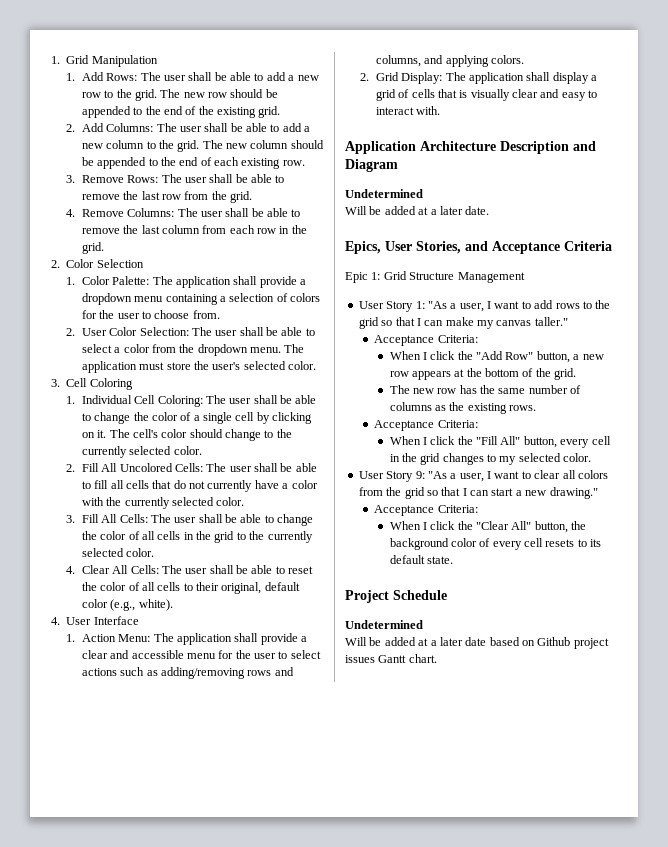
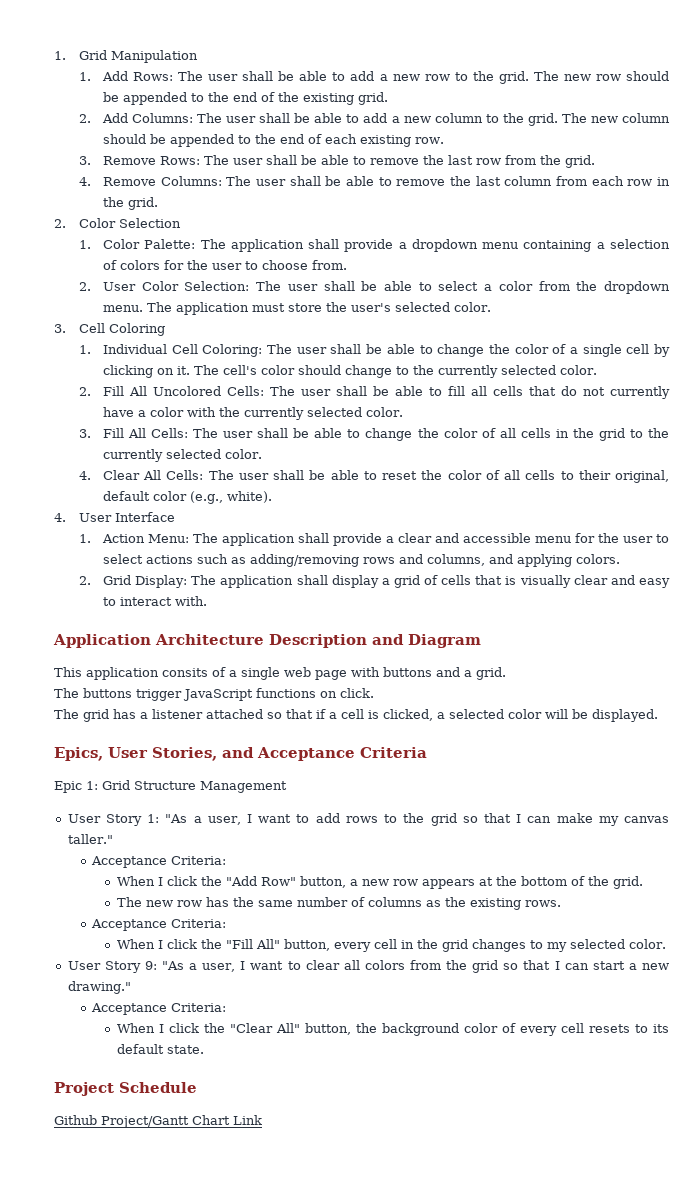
[345,189,423,198] [345,206,490,215] Undetermined // Will be added at a later date. -> [54,667,506,680] [54,688,374,701] [54,709,658,722] This application consits of a single web page with buttons and a grid. // The buttons trigger JavaScript functions on click. // The grid has a listener attached so that if a cell is clicked, a selected color will be displayed.
[345,620,423,629] [345,637,609,649] [345,654,437,663] Undetermined // Will be added at a later date based on Github project issues Gantt chart. -> [54,1115,262,1128] Github Project/Gantt Chart Link

